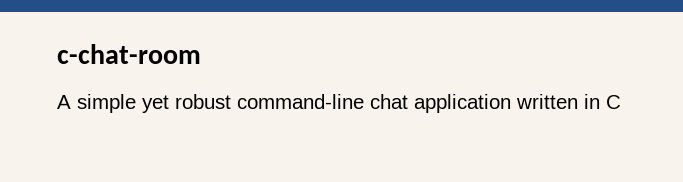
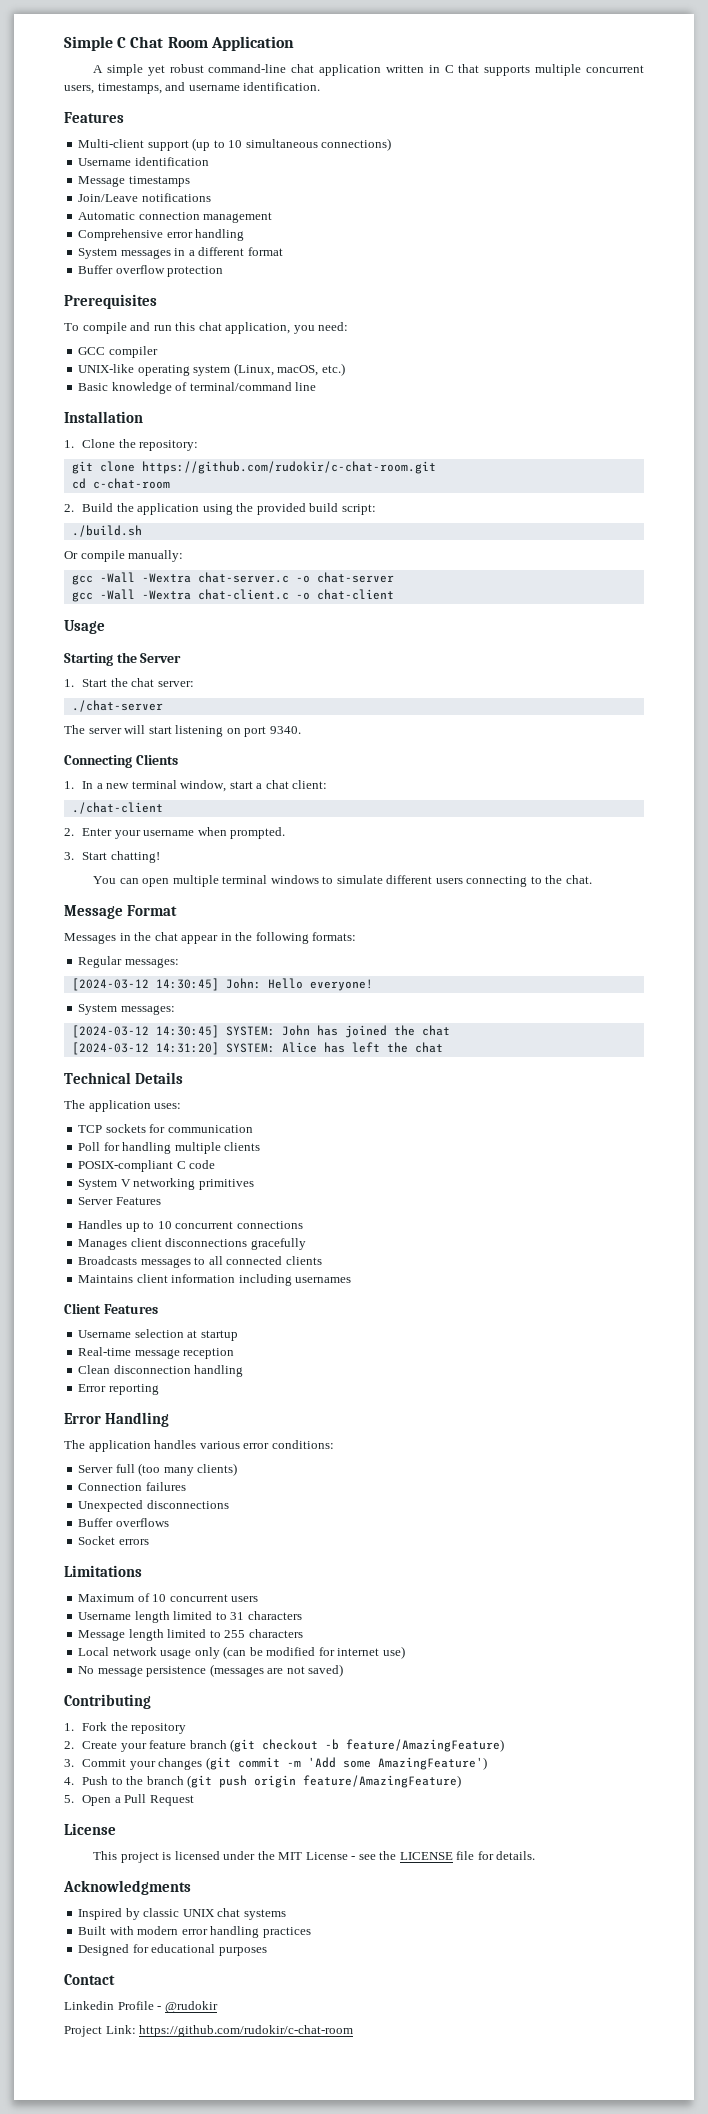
[57,44,201,64] c-chat-room -> [64,36,294,51] Simple C Chat Room Application
(621, 102) none -> [458,64,644,76] [64,82,321,94] [64,112,124,123] [78,138,392,151] [78,157,209,166] [78,176,190,187] [78,193,211,202] [78,212,273,223] [78,229,245,241] [78,247,283,259] [78,265,224,277] [64,294,157,309] [64,322,349,334] [78,346,158,358] [78,363,345,376] [78,382,317,394] [64,411,143,423] [64,439,199,451] [71,461,436,474] [71,478,170,489] [64,503,376,515] [71,525,142,537] [64,550,184,562] [71,572,394,585] [71,589,394,602] [64,620,105,634] [64,652,182,666] [64,678,194,687] [71,700,163,712] [64,725,301,737] [64,754,178,768] [64,780,328,792] [71,802,163,814] [64,827,286,839] [64,851,160,863] [93,875,592,887] [64,905,177,919] [64,932,357,944] [78,956,179,968] [71,978,373,991] [78,1004,175,1015] [71,1025,450,1038] [71,1042,443,1055] [64,1072,183,1084] [64,1100,182,1112] [78,1124,253,1133] [78,1142,261,1154] [78,1160,216,1172] [78,1178,254,1190] [78,1197,161,1205] [78,1220,303,1232] [78,1238,306,1250] [78,1256,322,1268] [78,1274,352,1286] [64,1303,158,1314] [78,1329,238,1341] [78,1347,235,1359] [78,1365,244,1377] [78,1384,159,1395] [64,1412,169,1427] [64,1440,334,1452] [78,1463,238,1476] [78,1482,186,1491] [78,1500,229,1512] [78,1518,169,1527] [78,1536,149,1545] [64,1565,142,1577] [78,1593,259,1602] [78,1611,302,1623] [78,1629,303,1641] [78,1646,405,1659] [78,1664,344,1677] [64,1694,151,1709] [64,1722,187,1734] [64,1739,505,1752] [64,1757,487,1770] [64,1775,462,1788] [64,1794,194,1806] [64,1823,116,1835] [93,1851,536,1863] [63,1880,191,1895] [78,1908,286,1920] [78,1926,311,1938] [78,1944,267,1956] [64,1974,115,1985] [64,2001,218,2013] [64,2025,354,2037] that supports multiple concurrent users, timestamps, and username identification. // Features // Multi-client support (up to 10 simultaneous connections) // Username identification // Message timestamps // Join/Leave notifications // Automatic connection management // Comprehensive error handling // System messages in a different format // Buffer overflow protection // Prerequisites // To compile and run this chat application, you need: // GCC compiler // UNIX-like operating system (Linux, macOS, etc.) // Basic knowledge of terminal/command line // Installation // 1. Clone the repository: // git clone https://github.com/rudokir/c-chat-room.git // cd c-chat-room // 2. Build the application using the provided build script: // ./build.sh // Or compile manually: // gcc -Wall -Wextra chat-server.c -o chat-server // gcc -Wall -Wextra chat-client.c -o chat-client // Usage // Starting the Server // 1. Start the chat server: // ./chat-server // The server will start listening on port 9340. // Connecting Clients // 1. In a new terminal window, start a chat client: // ./chat-client // 2. Enter your username when prompted. // 3. Start chatting! // You can open multiple terminal windows to simulate different users connecting to the chat. // Message Format // Messages in the chat appear in the following formats: // Regular messages: // [2024-03-12 14:30:45] John: Hello everyone! // System messages: // [2024-03-12 14:30:45] SYSTEM: John has joined the chat // [2024-03-12 14:31:20] SYSTEM: Alice has left the chat // Technical Details // The application uses: // TCP sockets for communication // Poll for handling multiple clients // POSIX-compliant C code // System V networking primitives // Server Features // Handles up to 10 concurrent connections // Manages client disconnections gracefully // Broadcasts messages to all connected clients // Maintains client information including usernames // Client Features // Username selection at startup // Real-time message reception // Clean disconnection handling // Error reporting // Error Handling // The application handles various error conditions: // Server full (too many clients) // Connection failures // Unexpected disconnections // Buffer overflows // Socket errors // Limitations // Maximum of 10 concurrent users // Username length limited to 31 characters // Message length limited to 255 characters // Local network usage only (can be modified for internet use) // No message persistence (messages are not saved) // Contributing // 1. Fork the repository // 2. Create your feature branch (git checkout -b feature/AmazingFeature) // 3. Commit your changes (git commit -m 'Add some AmazingFeature') // 4. Push to the branch (git push origin feature/AmazingFeature) // 5. Open a Pull Request // License // This project is licensed under the MIT License - see the LICENSE file for details. // Acknowledgments // Inspired by classic UNIX chat systems // Built with modern error handling practices // Designed for educational purposes // Contact // Linkedin Profile - @rudokir // Project Link: https://github.com/rudokir/c-chat-room

